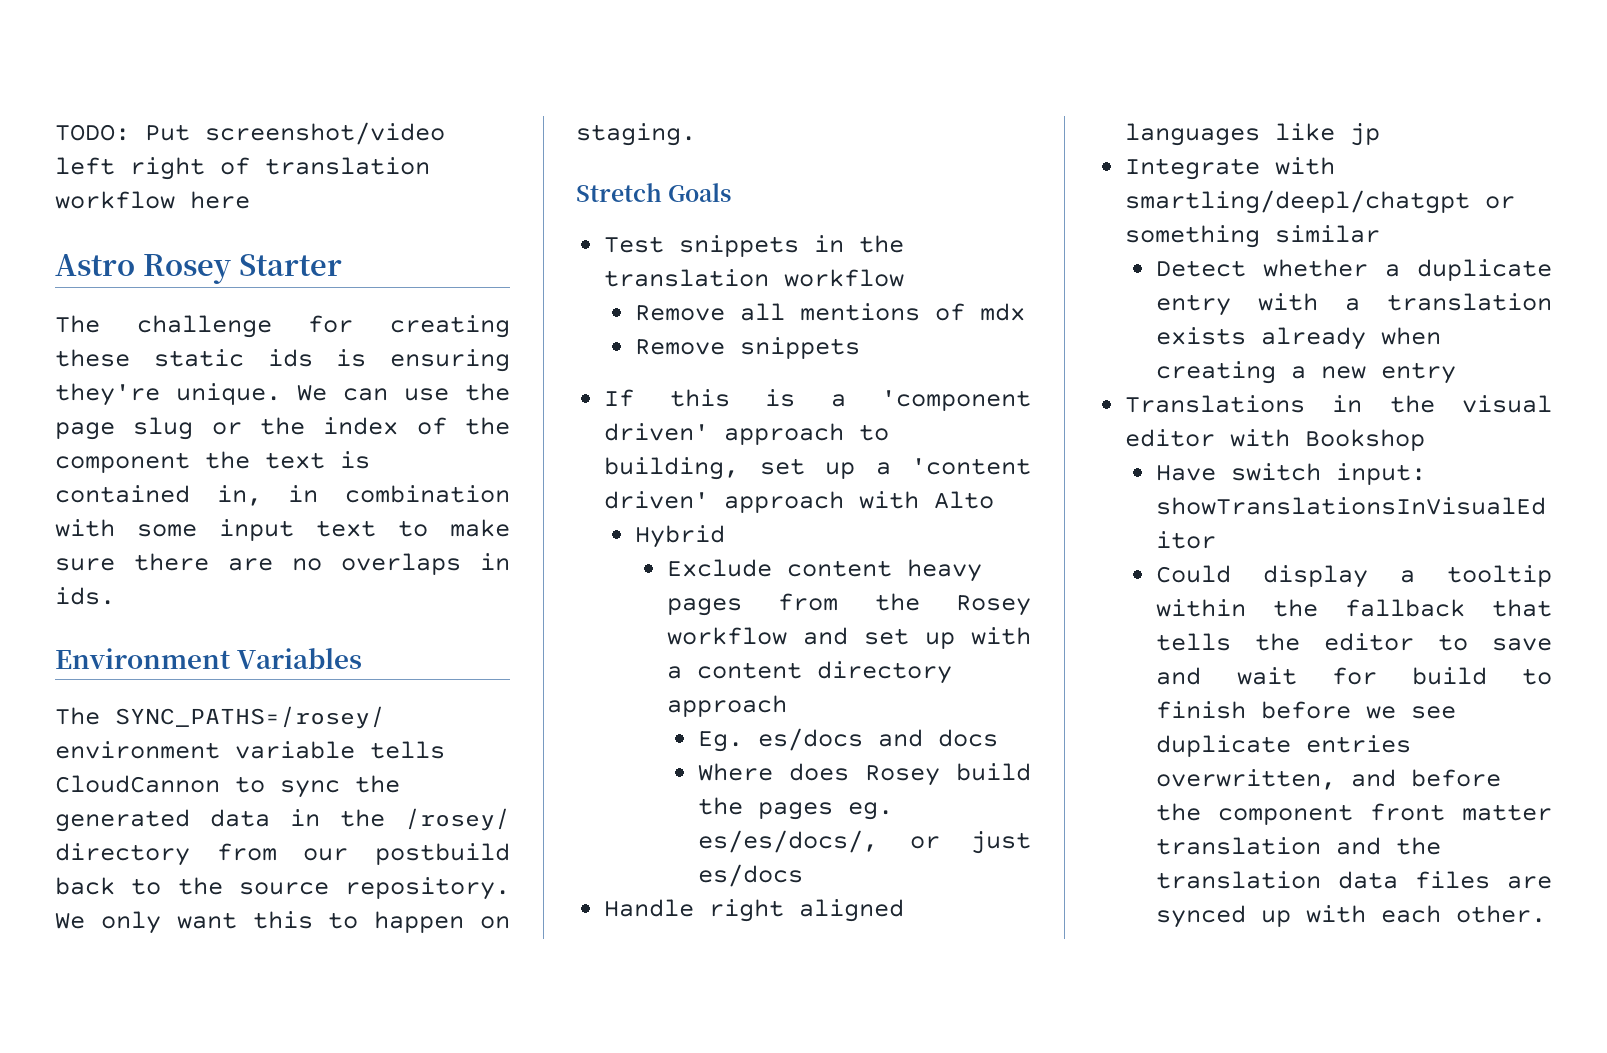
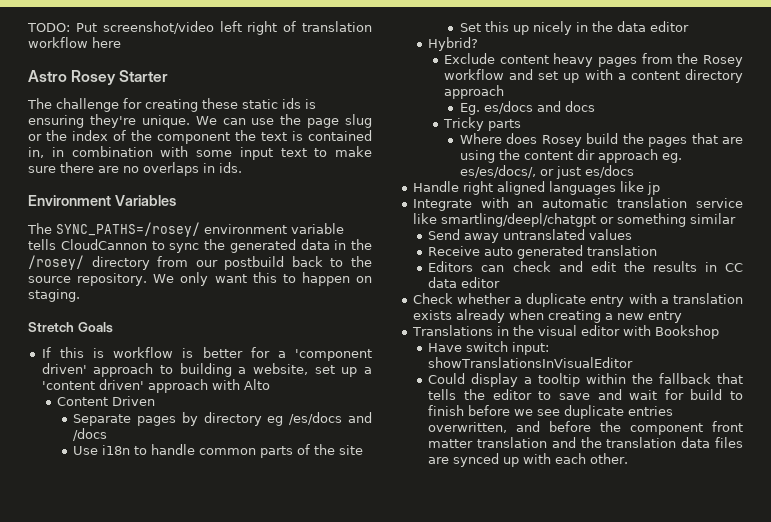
[604,235,905,257] [604,269,905,287] [635,303,1026,321] [635,337,861,359] // Test snippets in the translation workflow // Remove all mentions of mdx // Remove snippets -> (113, 327) none
(796, 398) none -> [113,347,270,358] workflow is better for
[604,457,740,480] building, -> [179,363,309,377] building a website,
[635,525,726,548] Hybrid -> [57,396,156,406] [73,412,372,426] [73,428,108,441] [73,444,364,458] [459,21,689,35] [428,37,479,51] Content Driven // Separate pages by directory eg /es/docs and /docs // Use i18n to handle common parts of the site // Set this up nicely in the data editor // Hybrid?
(999, 738) none -> [443,117,522,131] // Tricky parts
(834, 811) none -> [691,133,743,144] [459,149,658,163] that are using the content dir approach
(1336, 166) none -> [517,197,743,208] [412,213,437,224] an automatic translation service like
[1156,260,1247,277] Detect -> [428,229,633,243] [428,245,658,259] [428,261,743,272] [428,277,501,288] [412,293,453,304] Send away untranslated values // Receive auto generated translation // Editors can check and edit the results in CC data editor // Check

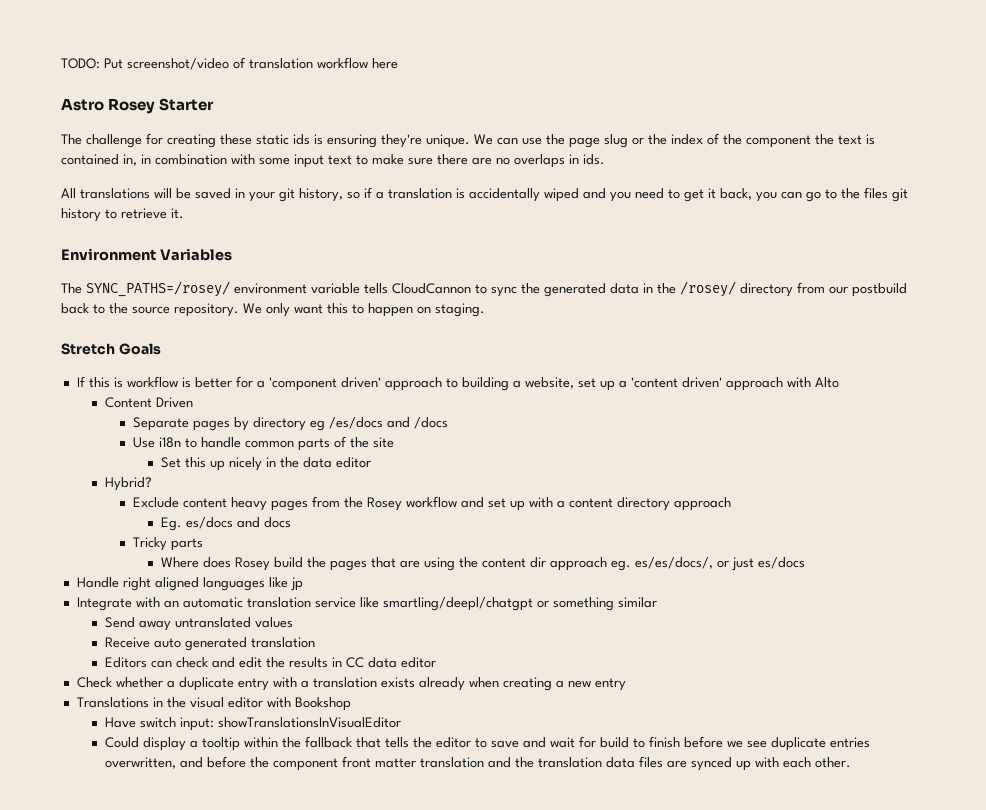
[219,21,278,35] left right -> (229, 64) none
(242, 167) none -> [61,187,908,202] [61,208,184,222] // All translations will be saved in your git history, so if a translation is accidentally wiped and you need to get it back, you can go to the files git history to retrieve it.

